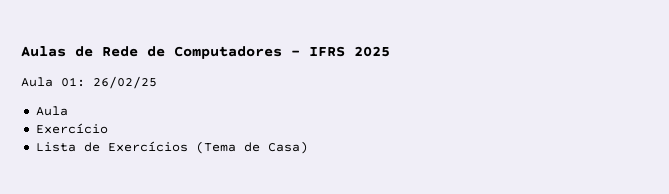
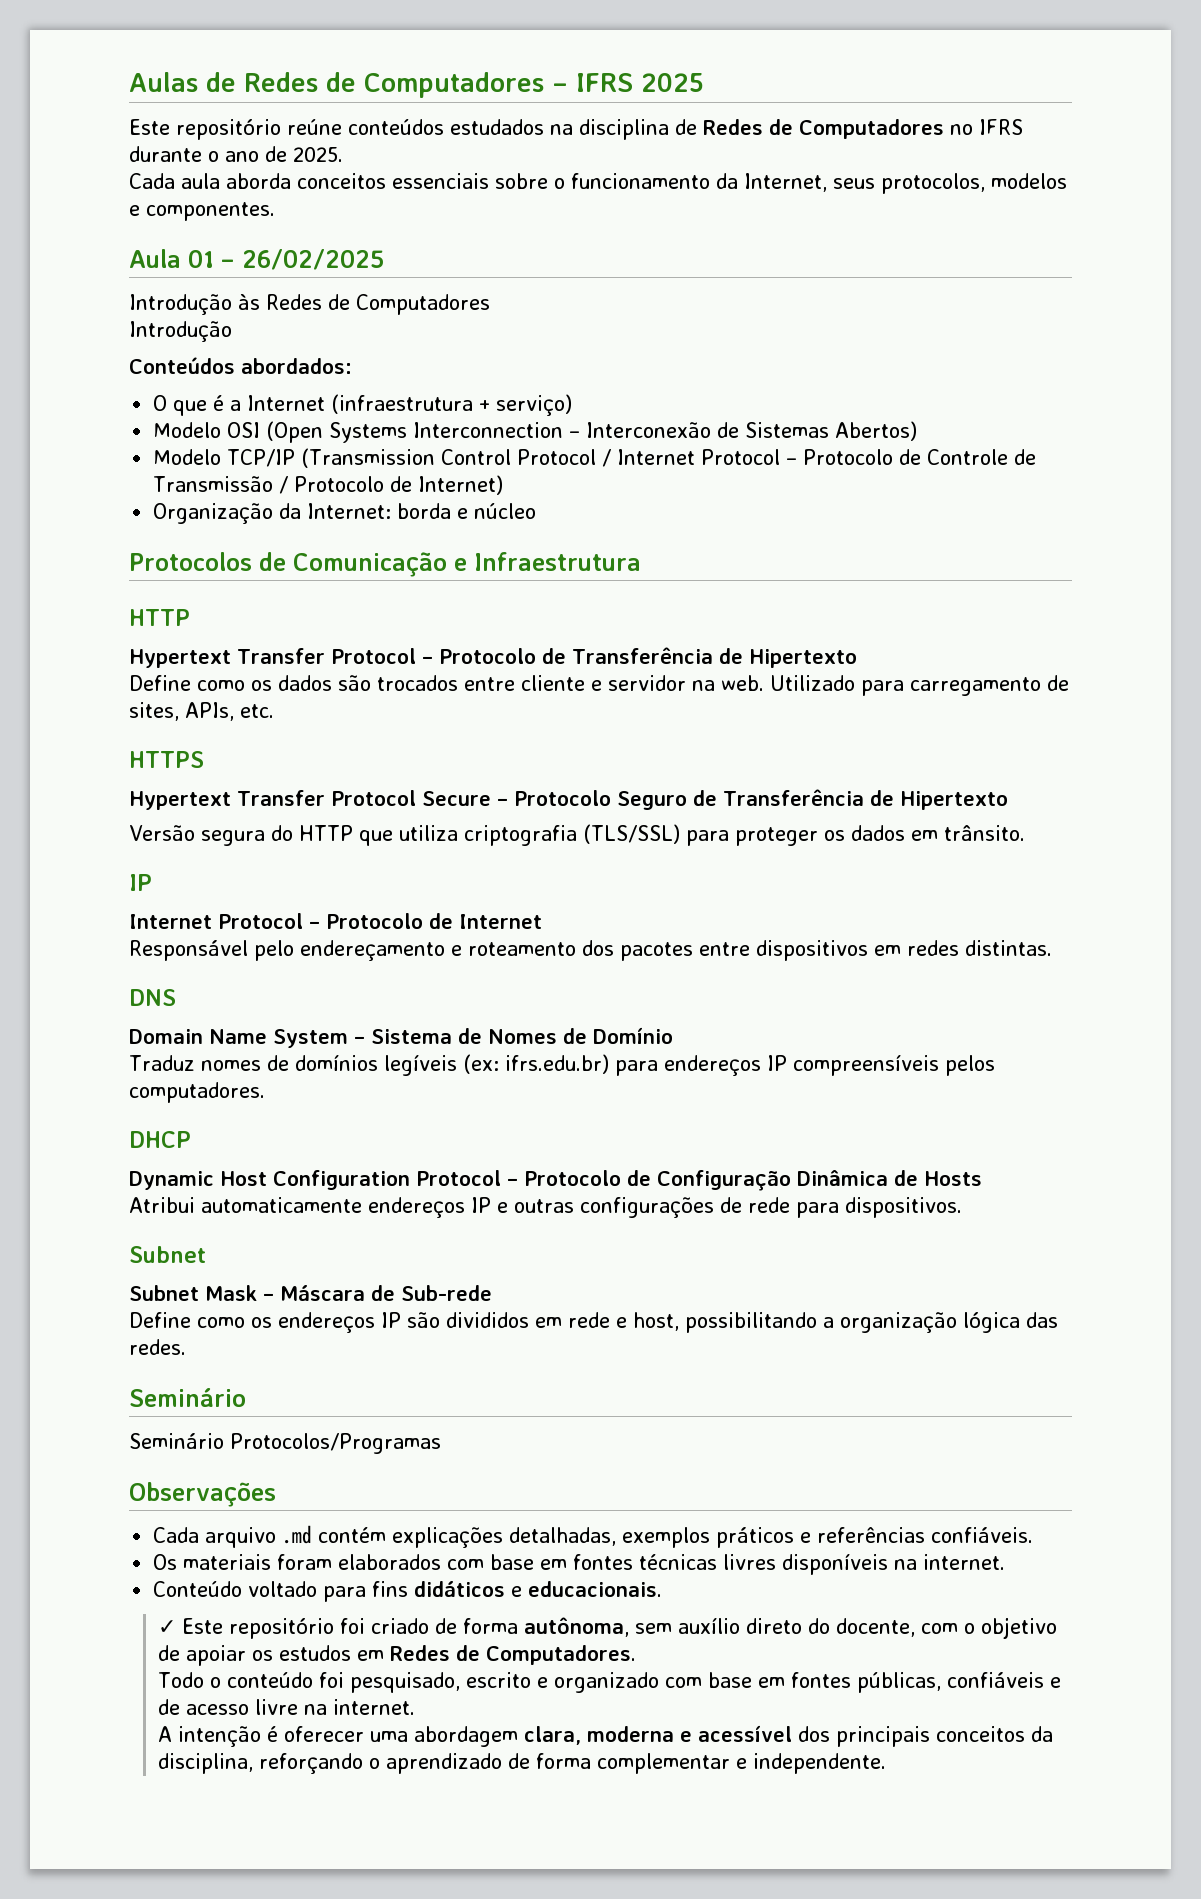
[102,46,138,57] Rede -> [244,72,318,92] Redes
[21,76,157,89] [35,106,68,116] [35,123,108,134] [35,141,308,154] Aula 01: 26/02/25 // Aula // Exercício // Lista de Exercícios (Tema de Casa) -> [129,119,1023,140] [129,146,343,162] [129,173,1067,194] [129,202,275,221] [129,249,384,270] [129,294,490,315] [129,321,232,342] [129,357,352,374] [153,394,573,416] [153,421,918,443] [153,448,1037,468] [153,475,504,495] [153,503,537,524] [129,552,641,577] [129,609,190,626] [129,647,857,668] [129,675,1069,696] [129,702,274,721] [129,751,204,768] [129,789,1008,810] [129,824,1025,846] [129,874,152,891] [129,913,542,929] [129,940,1052,961] [129,989,176,1006] [129,1027,673,1048] [129,1054,995,1076] [129,1082,265,1103] [129,1131,191,1148] [129,1170,982,1191] [129,1197,962,1218] [129,1246,206,1263] [129,1285,492,1301] [129,1312,1058,1333] [129,1339,186,1355] [129,1388,246,1407] [129,1433,441,1454] [129,1482,276,1507] [153,1525,1034,1548] [153,1554,1006,1575] [153,1581,663,1602] [158,1617,1058,1639] [158,1645,637,1666] [158,1672,1062,1693] [158,1699,416,1715] [158,1725,1054,1747] [158,1753,887,1774] Este repositório reúne conteúdos estudados na disciplina de Redes de Computadores no IFRS durante o ano de 2025. // Cada aula aborda conceitos essenciais sobre o funcionamento da Internet, seus protocolos, modelos e componentes. // Aula 01 – 26/02/2025 // Introdução às Redes de Computadores // Introdução // Conteúdos abordados: // O que é a Internet (infraestrutura + serviço) // Modelo OSI (Open Systems Interconnection – Interconexão de Sistemas Abertos) // Modelo TCP/IP (Transmission Control Protocol / Internet Protocol – Protocolo de Controle de Transmissão / Protocolo de Internet) // Organização da Internet: borda e núcleo // Protocolos de Comunicação e Infraestrutura // HTTP // Hypertext Transfer Protocol – Protocolo de Transferência de Hipertexto // Define como os dados são trocados entre cliente e servidor na web. Utilizado para carregamento de sites, APIs, etc. // HTTPS // Hypertext Transfer Protocol Secure – Protocolo Seguro de Transferência de Hipertexto // Versão segura do HTTP que utiliza criptografia (TLS/SSL) para proteger os dados em trânsito. // IP // Internet Protocol – Protocolo de Internet // Responsável pelo endereçamento e roteamento dos pacotes entre dispositivos em redes distintas. // DNS // Domain Name System – Sistema de Nomes de Domínio // Traduz nomes de domínios legíveis (ex: ifrs.edu.br) para endereços IP compreensíveis pelos computadores. // DHCP // Dynamic Host Configuration Protocol – Protocolo de Configuração Dinâmica de Hosts // Atribui automaticamente endereços IP e outras configurações de rede para dispositivos. // Subnet // Subnet Mask – Máscara de Sub-rede // Define como os endereços IP são divididos em rede e host, possibilitando a organização lógica das redes. // Seminário // Seminário Protocolos/Programas // Observações // Cada arquivo .md contém explicações detalhadas, exemplos práticos e referências confiáveis. // Os materiais foram elaborados com base em fontes técnicas livres disponíveis na internet. // Conteúdo voltado para fins didáticos e educacionais. // ✓ Este repositório foi criado de forma autônoma, sem auxílio direto do docente, com o objetivo de apoiar os estudos em Redes de Computadores. // Todo o conteúdo foi pesquisado, escrito e organizado com base em fontes públicas, confiáveis e de acesso livre na internet. // A intenção é oferecer uma abordagem clara, moderna e acessível dos principais conceitos da disciplina, reforçando o aprendizado de forma complementar e independente.

